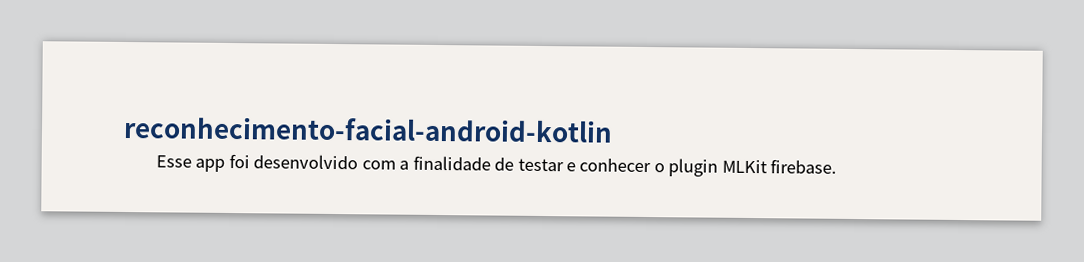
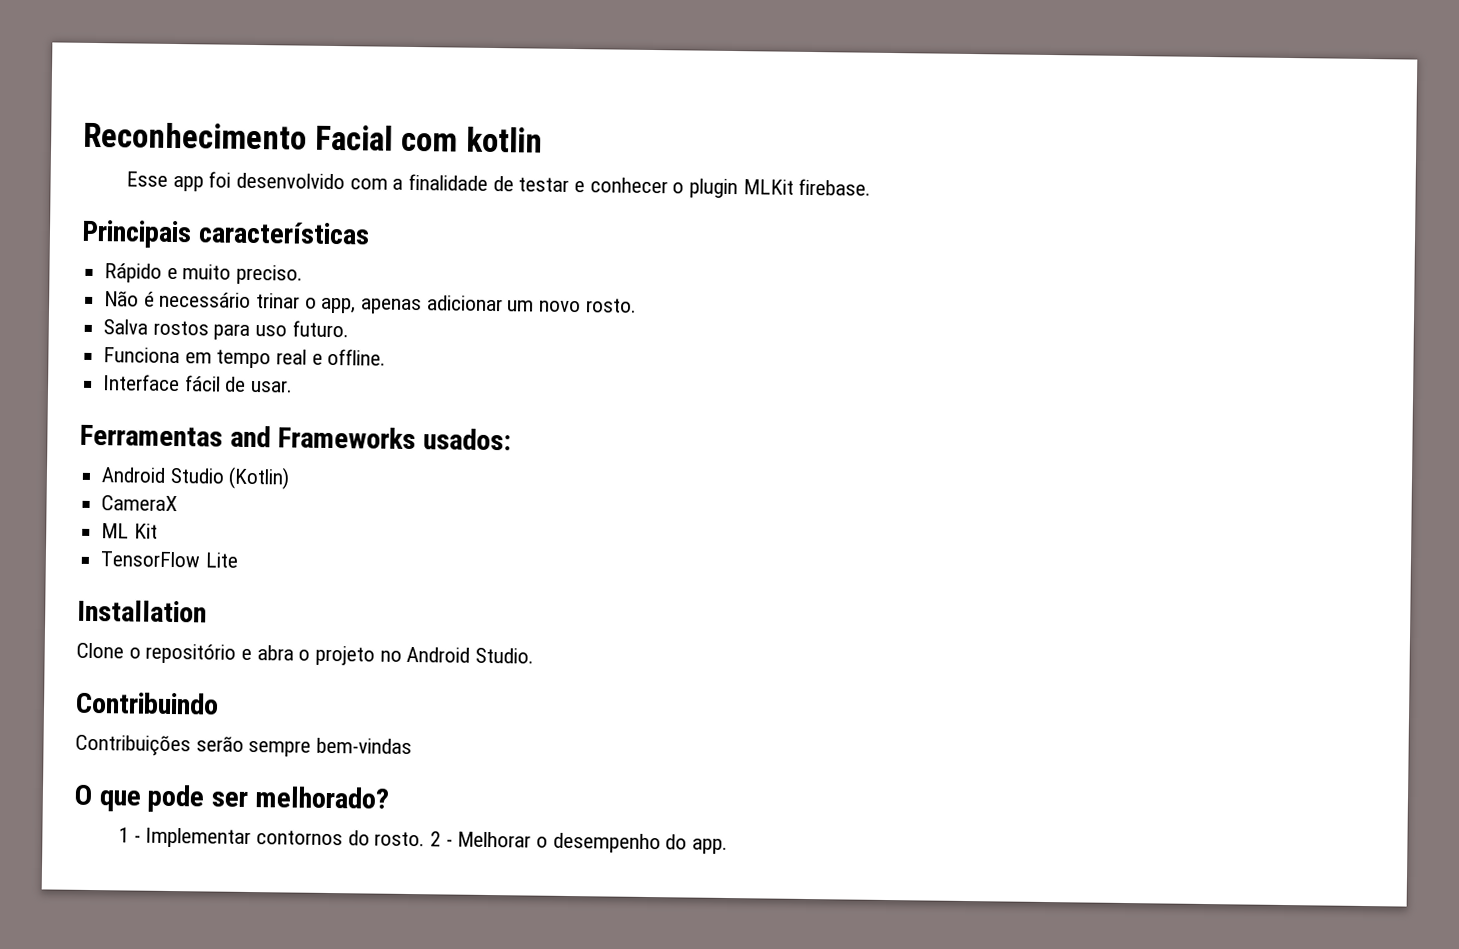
[123,115,613,143] reconhecimento-facial-android-kotlin -> [83,121,543,153] Reconhecimento Facial com kotlin
(838, 166) none -> [81,219,370,249] [104,263,304,285] [104,291,637,315] [103,319,349,340] [103,347,387,369] [103,374,294,393] [79,424,512,451] [101,466,291,490] [101,495,179,512] [101,523,158,539] [100,551,238,568] [77,599,207,623] [76,642,535,666] [75,691,219,715] [75,734,413,757] [74,784,390,813] [117,827,729,855] // Principais características // Rápido e muito preciso. // Não é necessário trinar o app, apenas adicionar um novo rosto. // Salva rostos para uso futuro. // Funciona em tempo real e offline. // Interface fácil de usar. // Ferramentas and Frameworks usados: // Android Studio (Kotlin) // CameraX // ML Kit // TensorFlow Lite // Installation // Clone o repositório e abra o projeto no Android Studio. // Contribuindo // Contribuições serão sempre bem-vindas // O que pode ser melhorado? // 1 - Implementar contornos do rosto. 2 - Melhorar o desempenho do app.

